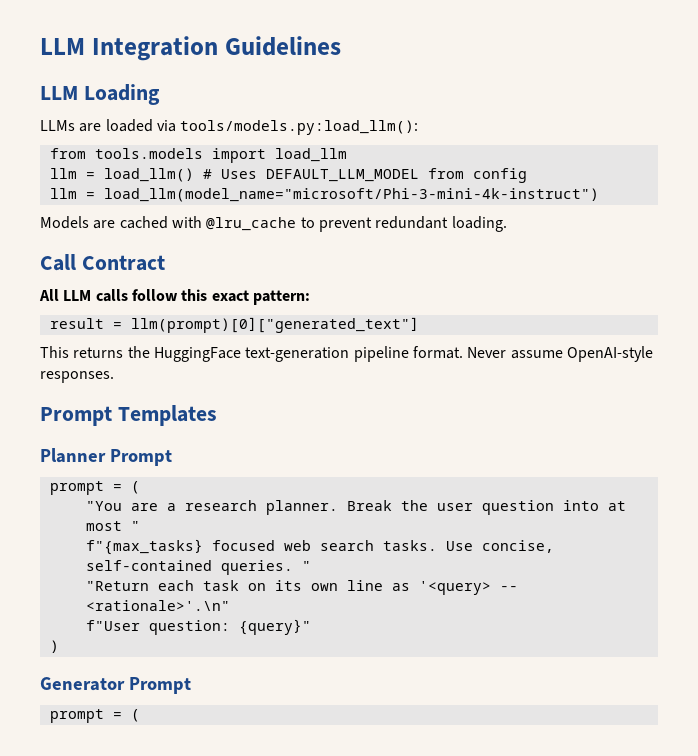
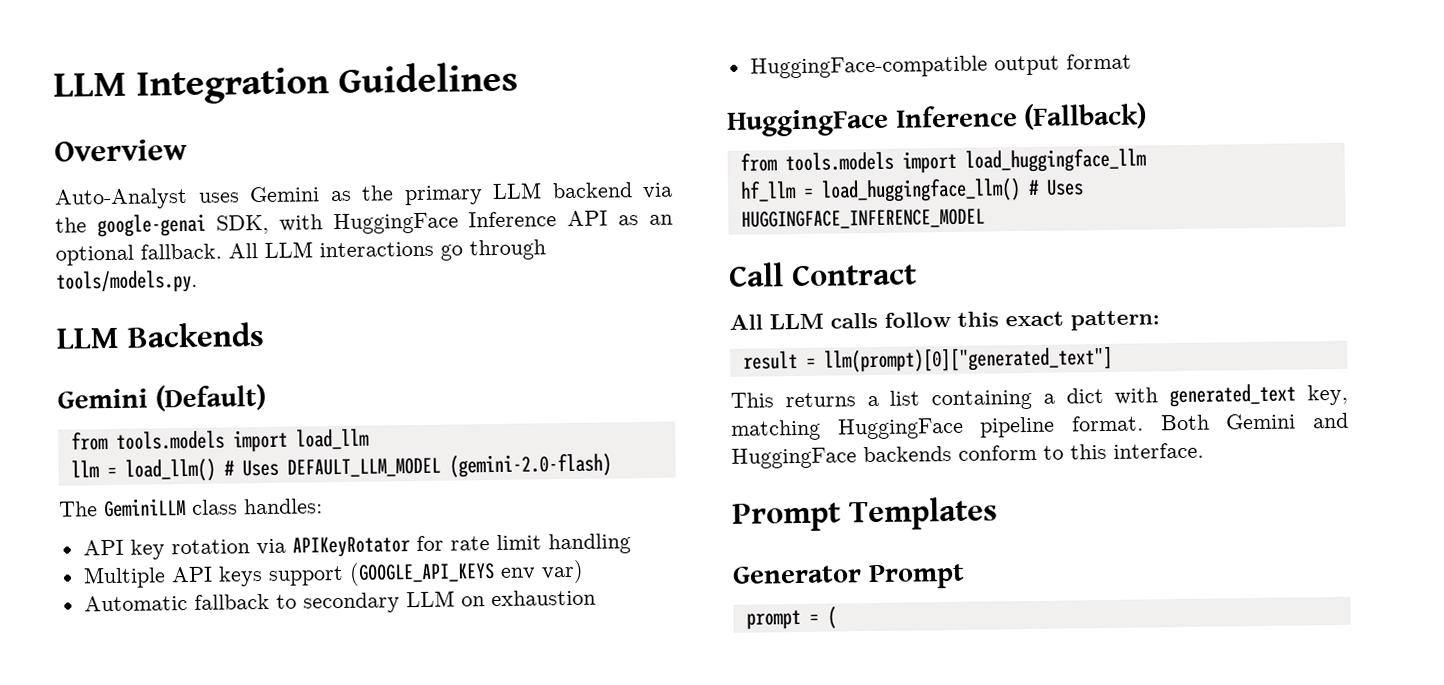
[40,84,160,105] [40,119,419,135] LLM Loading // LLMs are loaded via tools/models.py:load_llm(): -> [54,138,187,162] [54,182,673,210] [55,210,673,238] [55,239,546,266] [56,269,198,294] [56,321,265,349] [57,383,266,412] Overview // Auto-Analyst uses Gemini as the primary LLM backend via the google-genai SDK, with HuggingFace Inference API as an optional fallback. All LLM interactions go through tools/models.py. // LLM Backends // Gemini (Default)
[427,168,527,183] [49,188,599,202] [40,216,507,232] from config // llm = load_llm(model_name="microsoft/Phi-3-mini-4k-instruct") // Models are cached with @lru_cache to prevent redundant loading. -> [448,453,612,478] [59,498,323,518] [82,533,631,560] [82,559,584,589] [83,589,596,614] [749,53,1132,79] [726,102,1148,137] [739,148,1147,174] [739,178,1084,203] [740,208,985,230] (gemini-2.0-flash) // The GeminiLLM class handles: // API key rotation via APIKeyRotator for rate limit handling // Multiple API keys support (GOOGLE_API_KEYS env var) // Automatic fallback to secondary LLM on exhaustion // HuggingFace-compatible output format // HuggingFace Inference (Fallback) // from tools.models import load_huggingface_llm // hf_llm = load_huggingface_llm() # Uses HUGGINGFACE_INFERENCE_MODEL
[127,346,653,362] [40,371,114,383] [40,405,217,426] [40,448,172,466] [49,481,140,495] [85,500,626,515] [85,521,140,531] [85,539,554,555] [85,560,311,575] [85,580,518,595] [85,600,230,611] [85,619,311,635] [49,640,59,653] the HuggingFace text-generation pipeline format. Never assume OpenAI-style responses. // Prompt Templates // Planner Prompt // prompt = ( // "You are a research planner. Break the user question into at most " // f"{max_tasks} focused web search tasks. Use concise, self-contained queries. " // "Return each task on its own line as '<query> -- <rationale>'.\n" // f"User question: {query}" // ) -> [866,383,1348,411] [731,412,1349,441] [731,442,1204,469] [732,496,998,532] a list containing a dict with generated_text key, matching HuggingFace pipeline format. Both Gemini and HuggingFace backends conform to this interface. // Prompt Templates

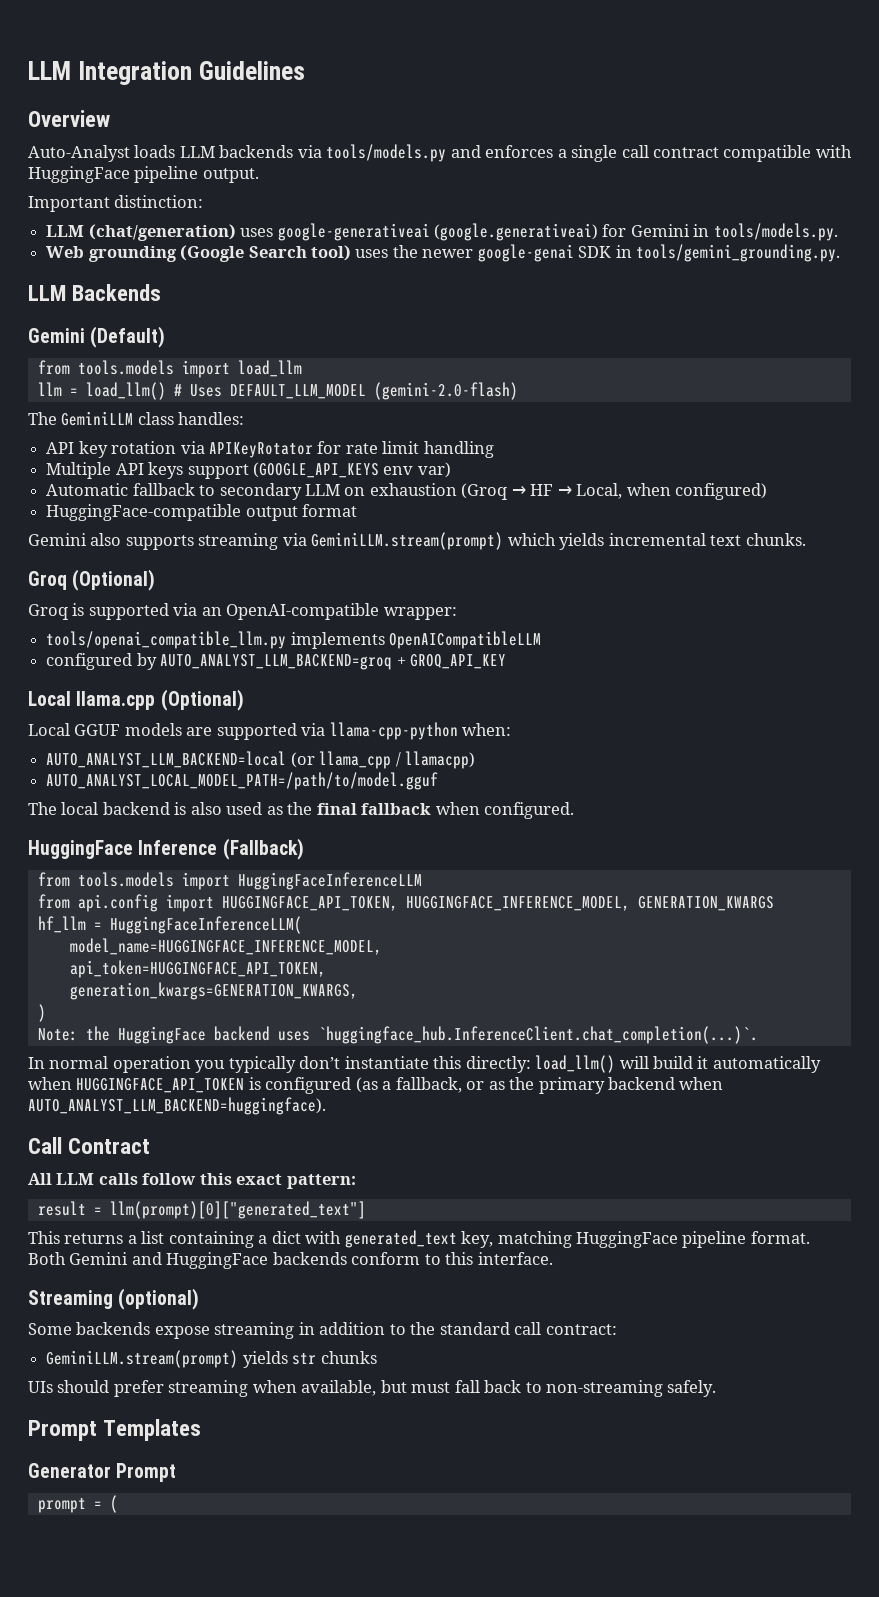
[197,182,673,206] [55,210,673,238] [55,239,546,266] [56,269,198,294] uses Gemini as the primary LLM backend via the google-genai SDK, with HuggingFace Inference API as an optional fallback. All LLM interactions go through tools/models.py. -> [134,144,852,162] [28,166,259,183] [28,195,204,212] [46,223,838,241] [46,244,841,262] loads LLM backends via tools/models.py and enforces a single call contract compatible with HuggingFace pipeline output. // Important distinction: // LLM (chat/generation) uses google-generativeai (google.generativeai) for Gemini in tools/models.py. // Web grounding (Google Search tool) uses the newer google-genai SDK in tools/gemini_grounding.py.
[749,53,1132,79] // HuggingFace-compatible output format -> [461,483,768,500] [46,504,358,521] [28,532,806,550] [28,569,156,591] [28,603,457,620] [46,631,542,649] [46,653,506,670] [28,689,244,711] [28,722,512,740] [46,751,475,769] [46,772,439,790] [28,802,575,819] (Groq → HF → Local, when configured) // HuggingFace-compatible output format // Gemini also supports streaming via GeminiLLM.stream(prompt) which yields incremental text chunks. // Groq (Optional) // Groq is supported via an OpenAI-compatible wrapper: // tools/openai_compatible_llm.py implements OpenAICompatibleLLM // configured by AUTO_ANALYST_LLM_BACKEND=groq + GROQ_API_KEY // Local llama.cpp (Optional) // Local GGUF models are supported via llama-cpp-python when: // AUTO_ANALYST_LLM_BACKEND=local (or llama_cpp / llamacpp) // AUTO_ANALYST_LOCAL_MODEL_PATH=/path/to/model.gguf // The local backend is also used as the final fallback when configured.
[964,148,1147,173] [739,178,1084,203] [740,208,985,230] load_huggingface_llm // hf_llm = load_huggingface_llm() # Uses HUGGINGFACE_INFERENCE_MODEL -> [237,872,422,890] [37,894,774,912] [37,916,302,934] [69,938,382,955] [69,960,326,978] [69,982,358,1000] [37,1004,46,1022] [37,1026,758,1044] [28,1055,821,1073] [28,1077,724,1094] [28,1097,326,1115] HuggingFaceInferenceLLM // from api.config import HUGGINGFACE_API_TOKEN, HUGGINGFACE_INFERENCE_MODEL, GENERATION_KWARGS // hf_llm = HuggingFaceInferenceLLM( // model_name=HUGGINGFACE_INFERENCE_MODEL, // api_token=HUGGINGFACE_API_TOKEN, // generation_kwargs=GENERATION_KWARGS, // ) // Note: the HuggingFace backend uses `huggingface_hub.InferenceClient.chat_completion(...)`. // In normal operation you typically don’t instantiate this directly: load_llm() will build it automatically when HUGGINGFACE_API_TOKEN is configured (as a fallback, or as the primary backend when AUTO_ANALYST_LLM_BACKEND=huggingface).
(1204, 450) none -> [28,1288,200,1310] [28,1322,617,1339] [46,1350,377,1368] [28,1380,717,1397] // Streaming (optional) // Some backends expose streaming in addition to the standard call contract: // GeminiLLM.stream(prompt) yields str chunks // UIs should prefer streaming when available, but must fall back to non-streaming safely.

